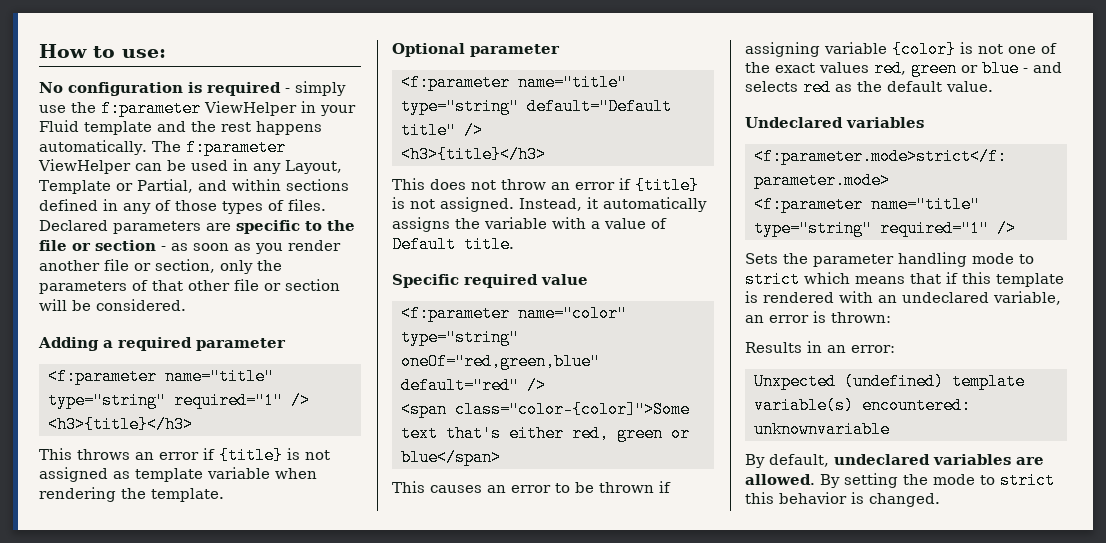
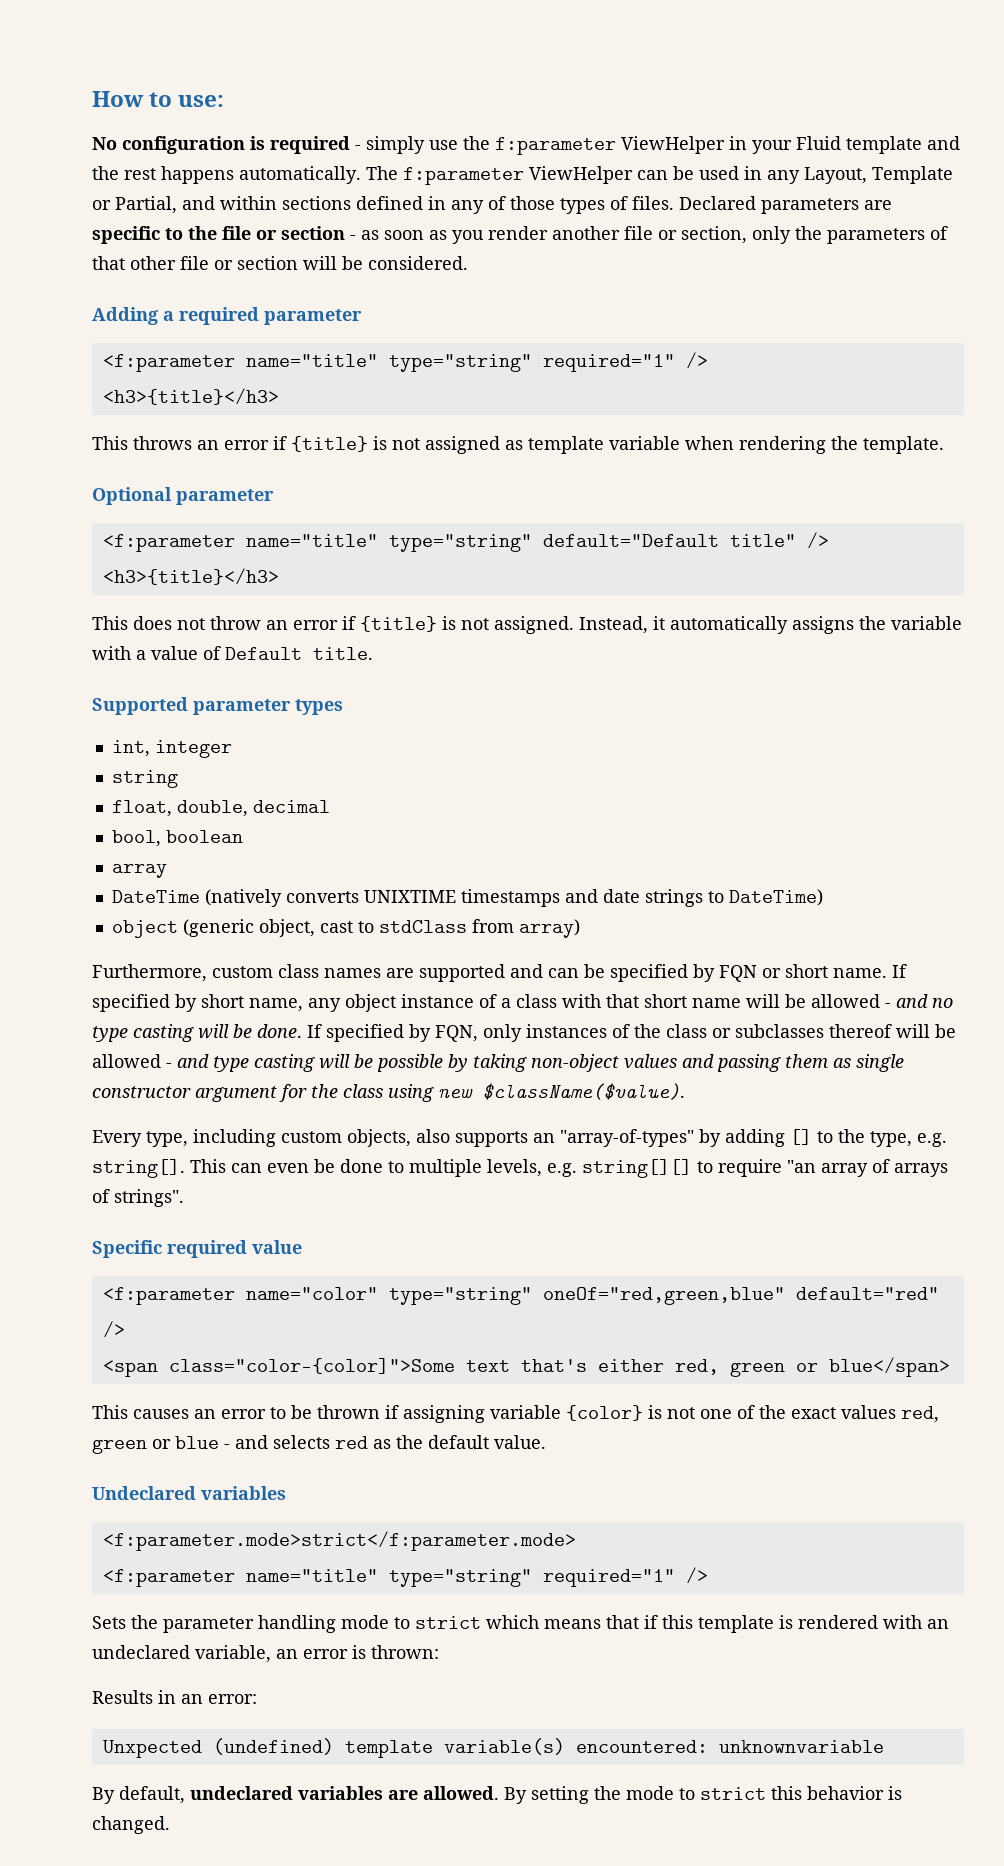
(514, 244) none -> [92,697,343,715] [111,740,232,758] [111,770,178,788] [111,800,330,817] [111,830,243,847] [111,864,167,878] [111,889,823,907] [111,919,580,938] [92,964,907,982] [92,994,953,1012] [92,1024,956,1042] [92,1054,904,1072] [92,1083,685,1102] [92,1129,947,1147] [92,1159,948,1178] [92,1189,184,1207] // Supported parameter types // int, integer // string // float, double, decimal // bool, boolean // array // DateTime (natively converts UNIXTIME timestamps and date strings to DateTime) // object (generic object, cast to stdClass from array) // Furthermore, custom class names are supported and can be specified by FQN or short name. If specified by short name, any object instance of a class with that short name will be allowed - and no type casting will be done. If specified by FQN, only instances of the class or subclasses thereof will be allowed - and type casting will be possible by taking non-object values and passing them as single constructor argument for the class using new $className($value). // Every type, including custom objects, also supports an "array-of-types" by adding [] to the type, e.g. string[]. This can even be done to multiple levels, e.g. string[][] to require "an array of arrays of strings".

